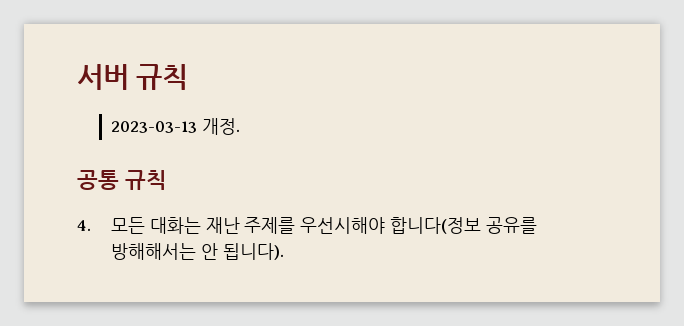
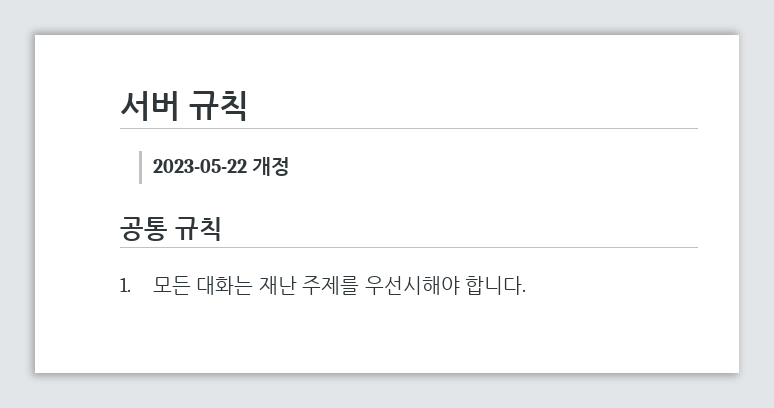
[111,118,240,135] 2023-03-13 개정. -> [152,157,291,176] 2023-05-22 개정
[77,220,91,231] 4. -> [120,277,131,292] 1.
[389,217,537,234] [111,243,284,260] 합니다(정보 공유를 방해해서는 안 됩니다). -> [464,276,526,295] 합니다.

